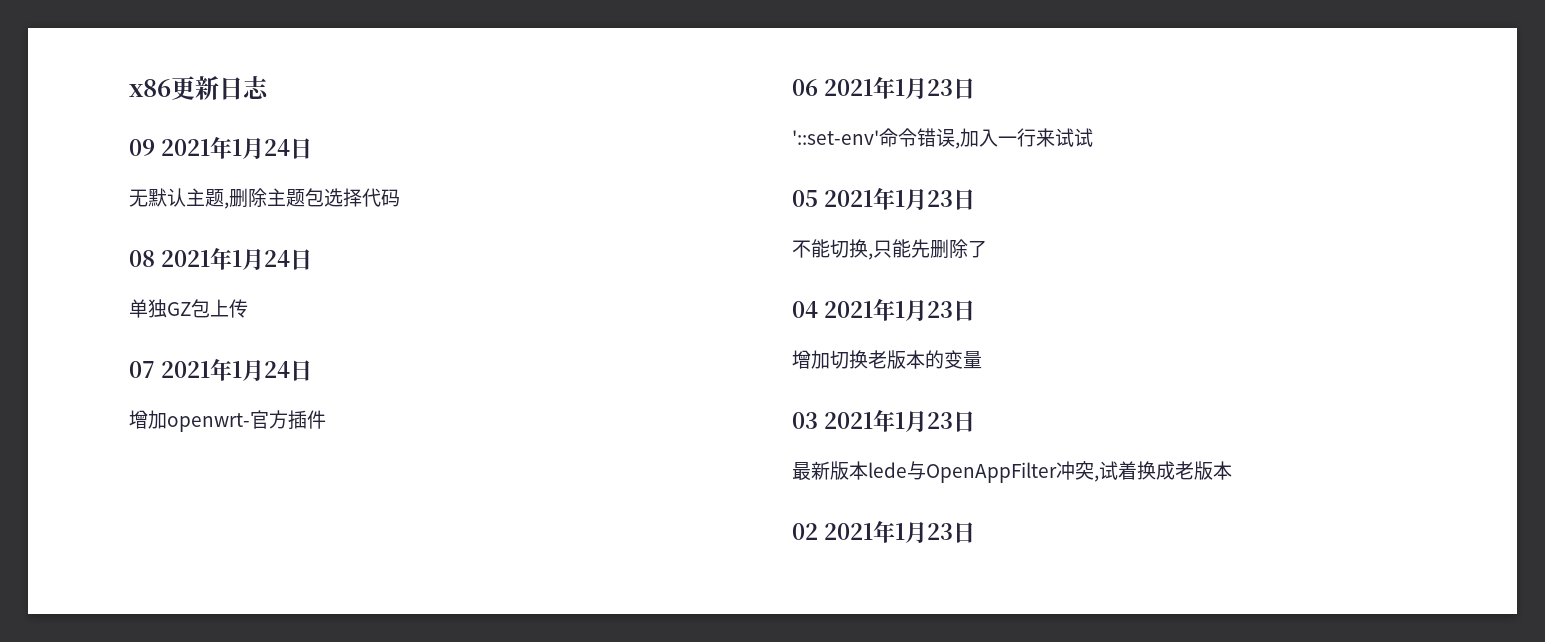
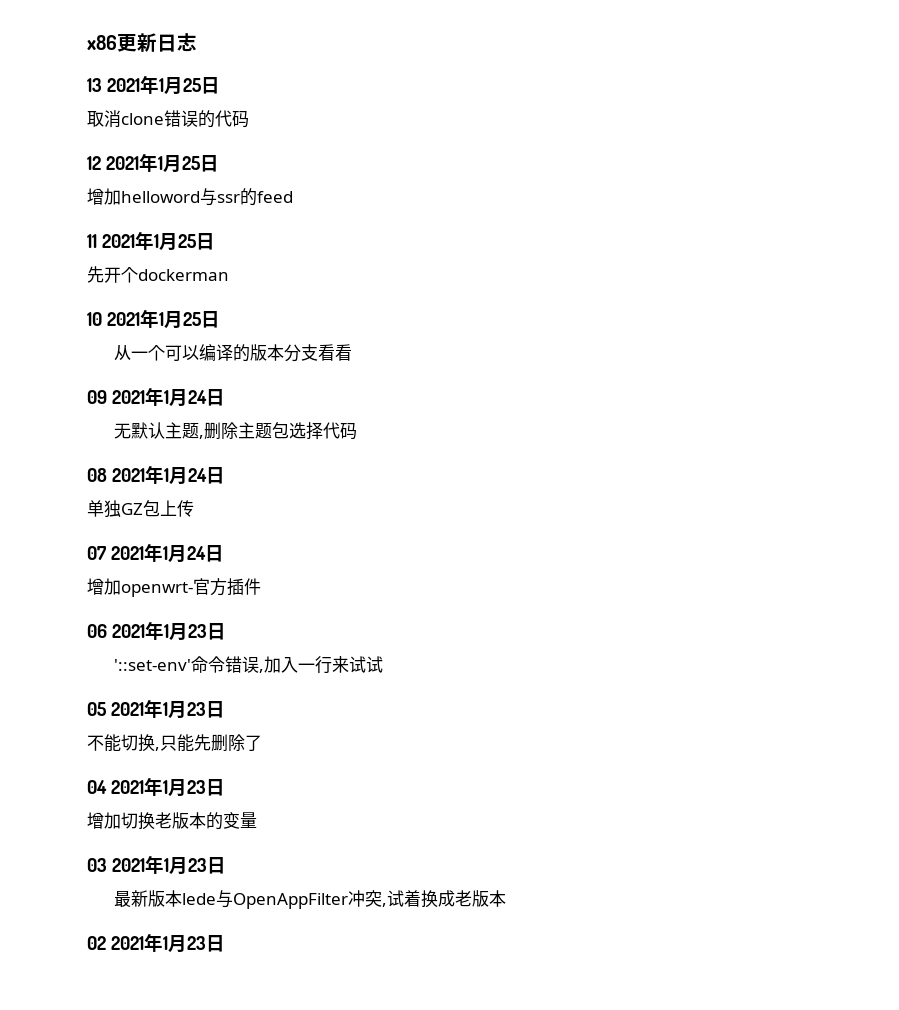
(269, 87) none -> [87,75,220,95] [87,110,249,128] [87,153,219,173] [87,188,293,206] [87,231,215,251] [87,266,229,283] [87,309,220,329] [113,344,352,362] // 13 2021年1月25日 // 取消clone错误的代码 // 12 2021年1月25日 // 增加helloword与ssr的feed // 11 2021年1月25日 // 先开个dockerman // 10 2021年1月25日 // 从一个可以编译的版本分支看看

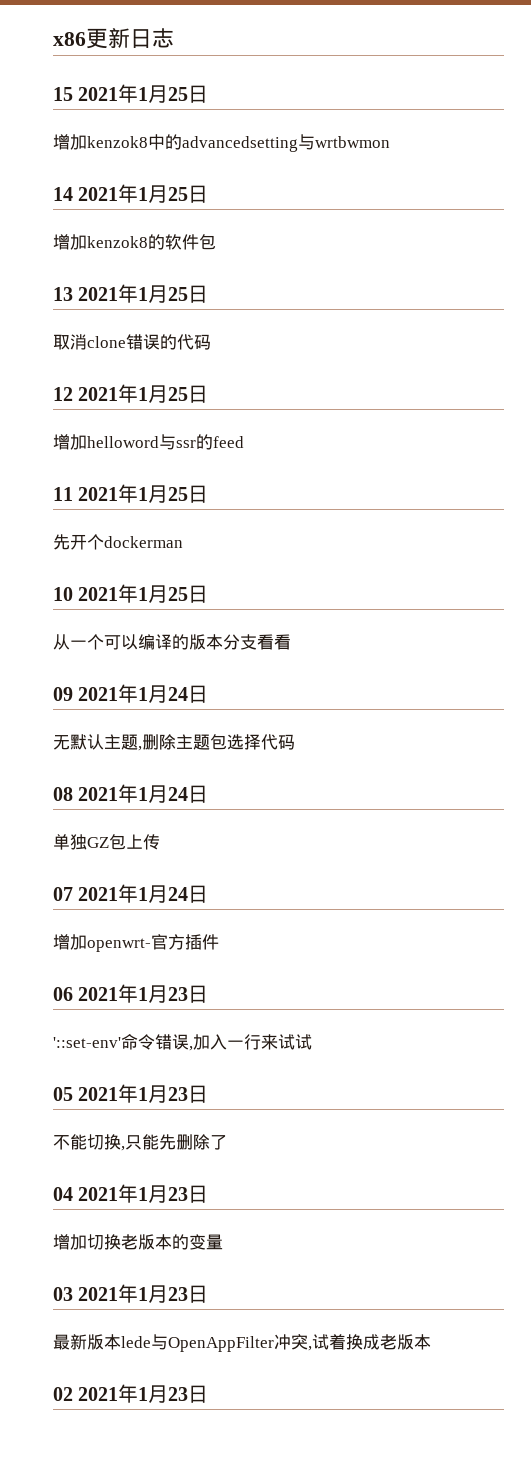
(197, 42) none -> [53,84,209,103] [53,134,390,152] [53,184,209,203] [53,234,216,250] // 15 2021年1月25日 // 增加kenzok8中的advancedsetting与wrtbwmon // 14 2021年1月25日 // 增加kenzok8的软件包

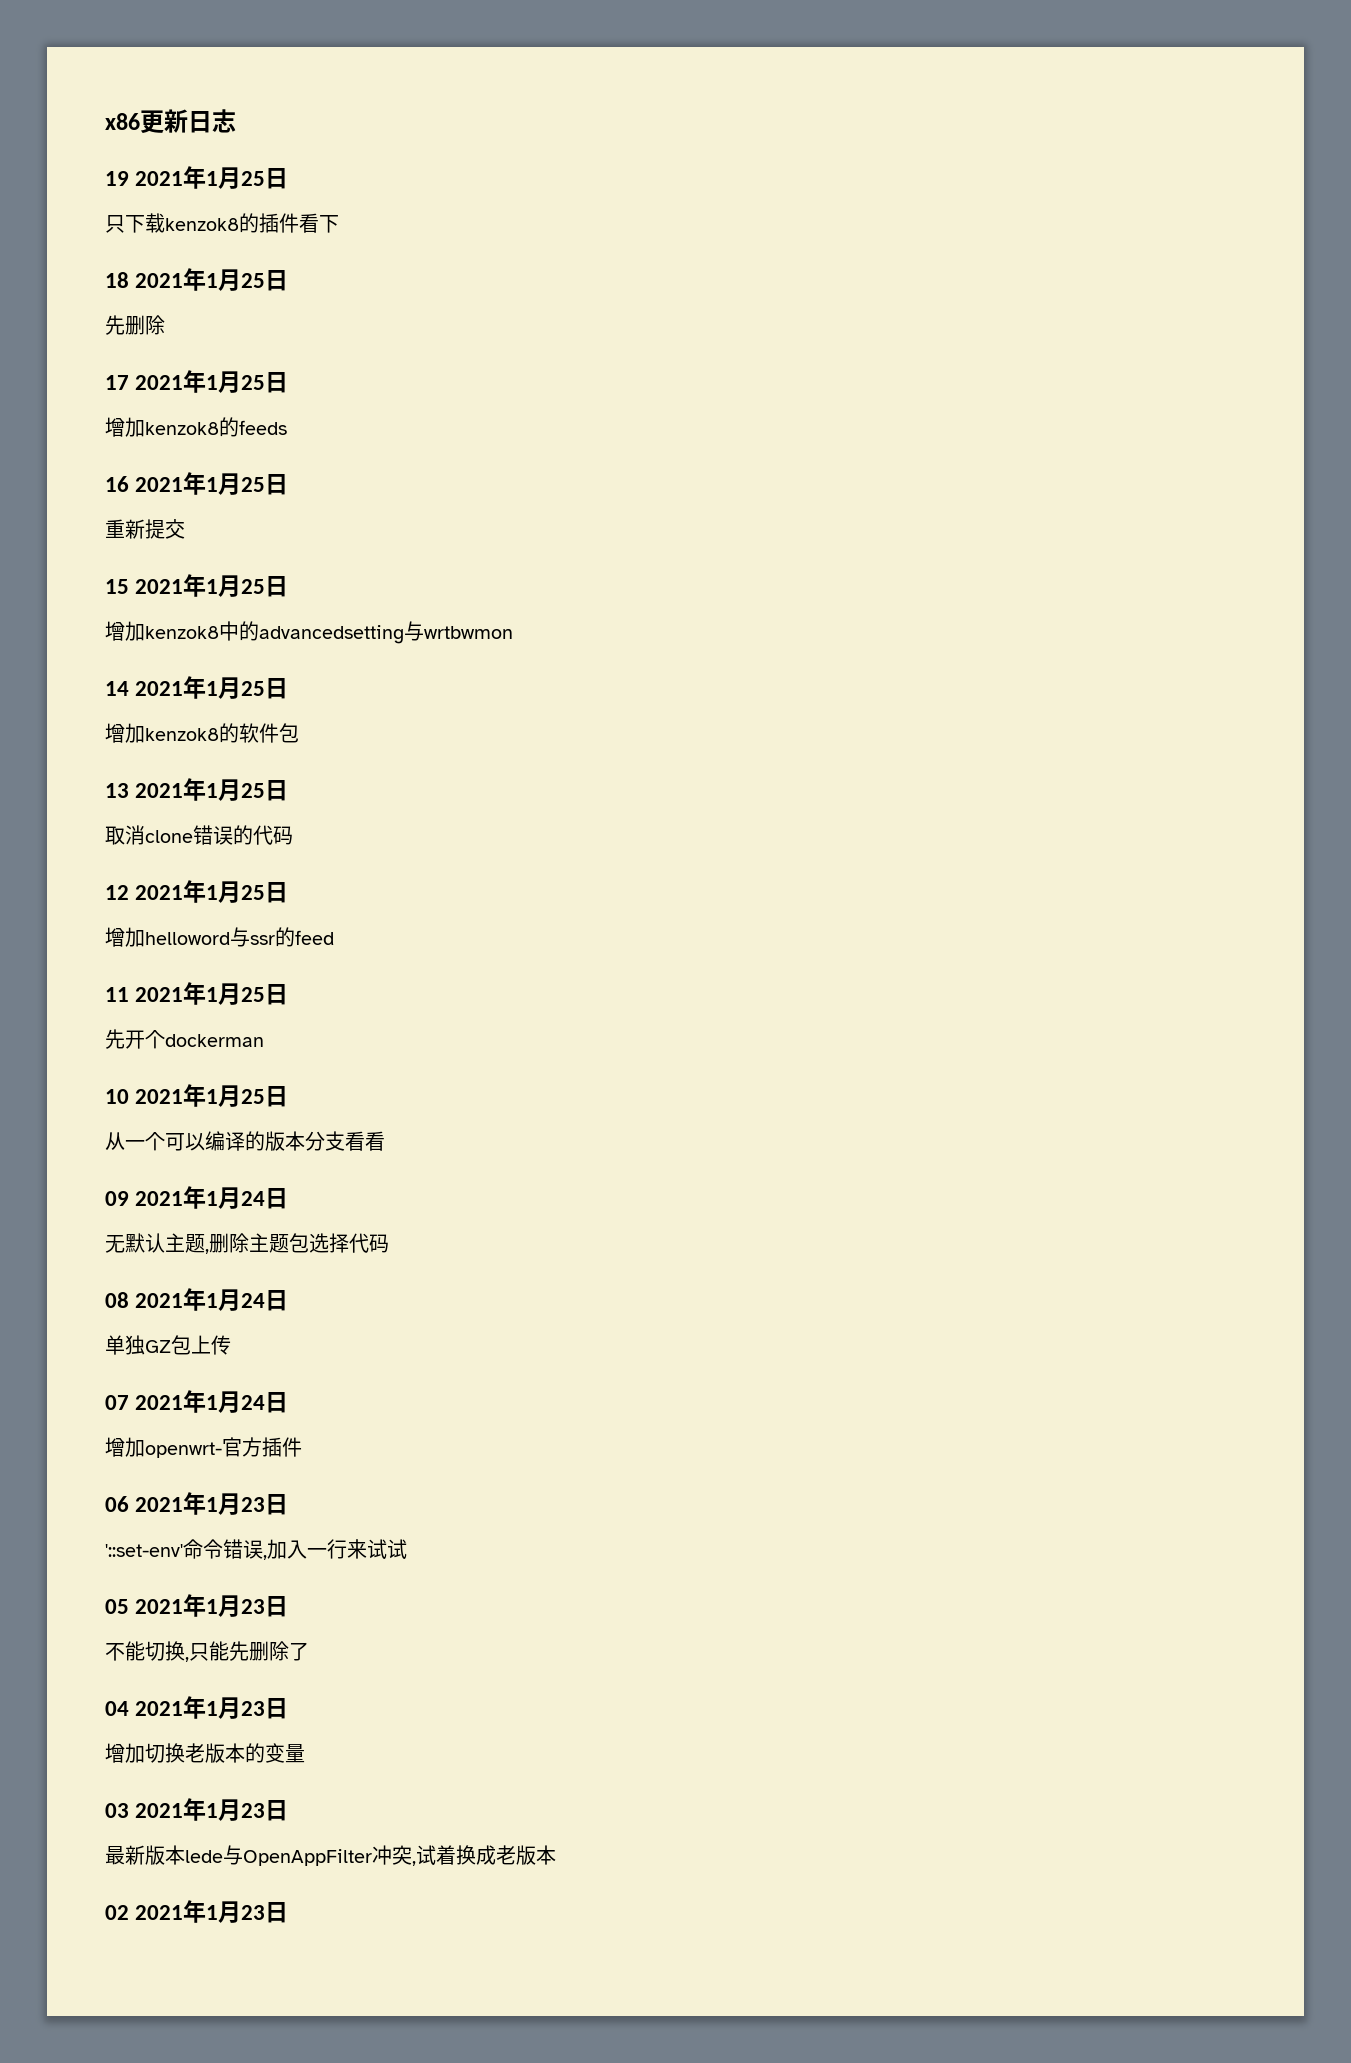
(174, 38) none -> [105,166,289,189] [105,213,339,233] [105,268,289,291] [105,315,165,335] [105,370,289,393] [105,417,287,437] [105,472,289,495] [105,519,185,539] // 19 2021年1月25日 // 只下载kenzok8的插件看下 // 18 2021年1月25日 // 先删除 // 17 2021年1月25日 // 增加kenzok8的feeds // 16 2021年1月25日 // 重新提交

